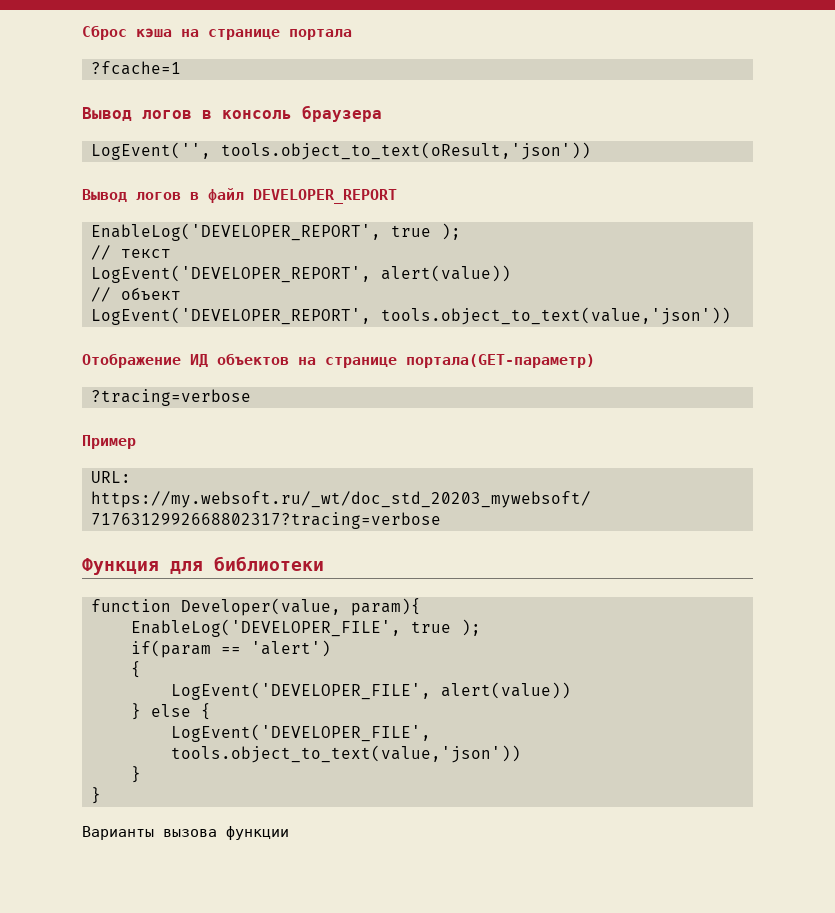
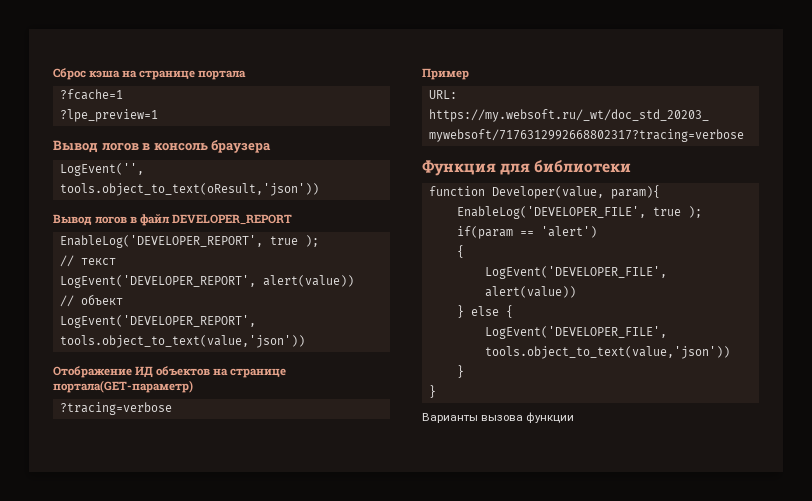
(181, 68) none -> [59,109,158,122] // ?lpe_preview=1

